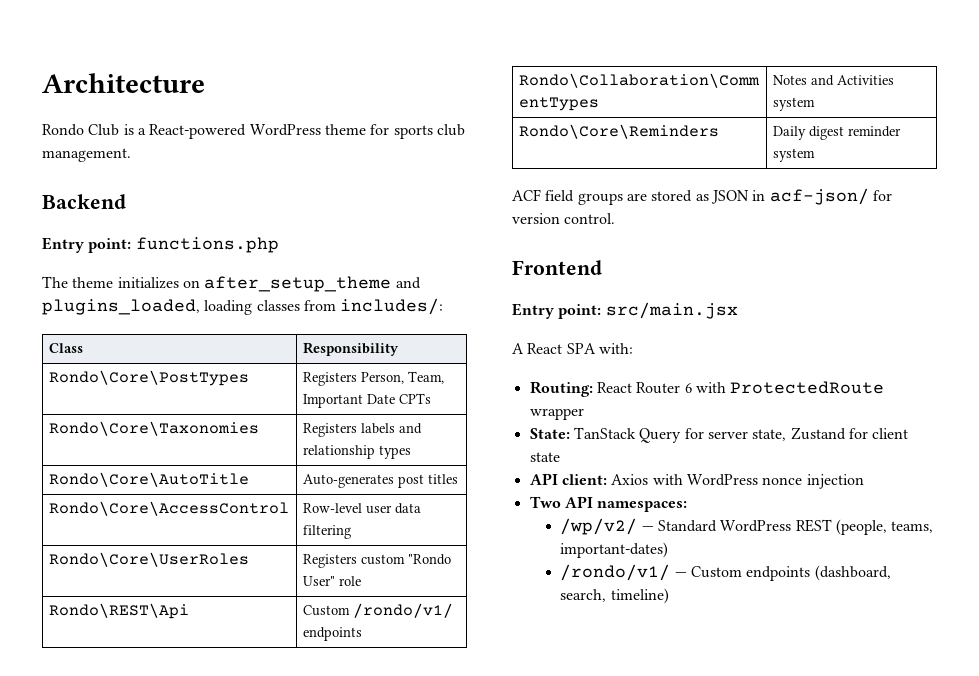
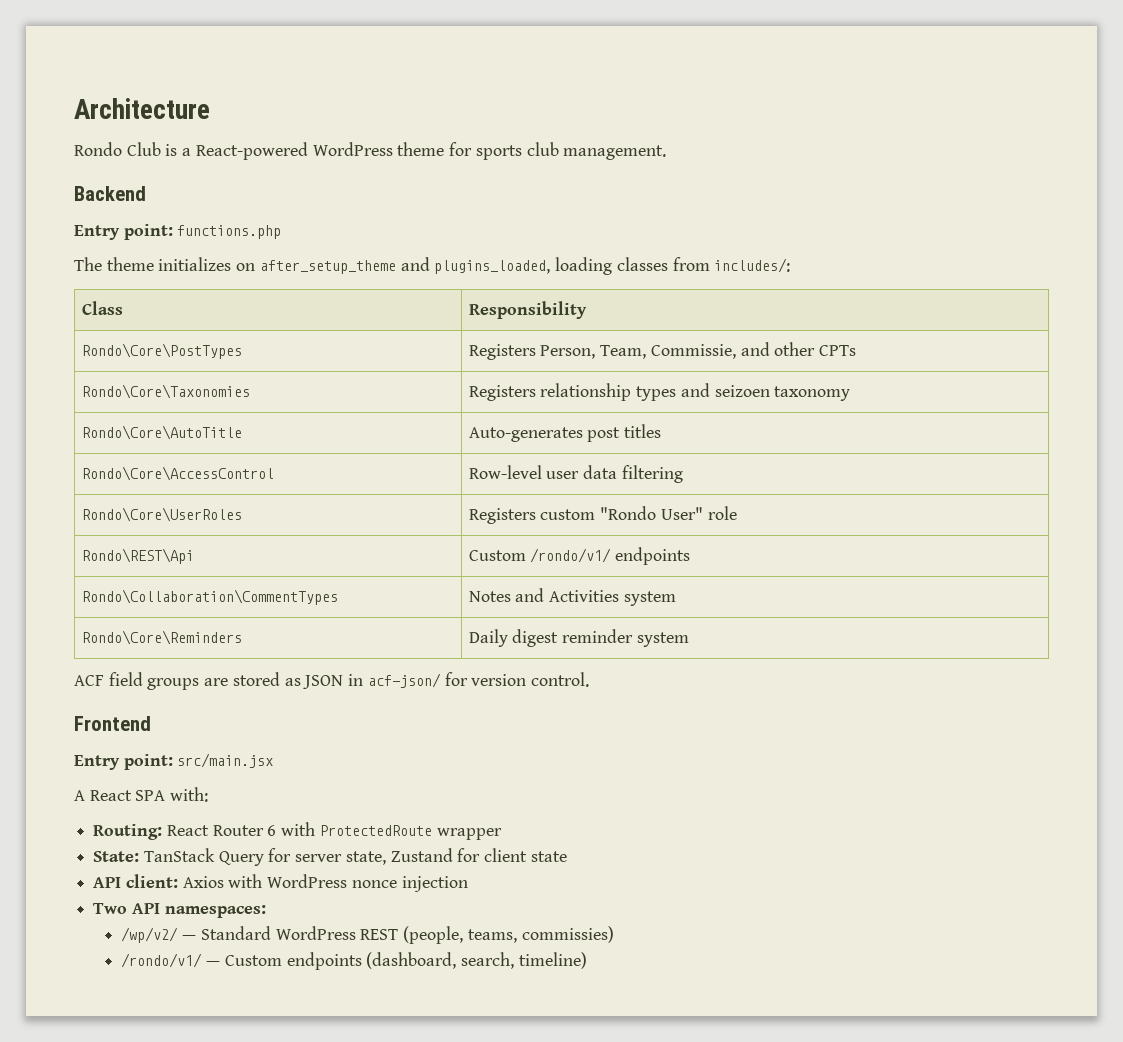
[303,394,396,408] Important Date -> [650,342,816,359] Commissie, and other
[361,423,423,434] labels and -> (536, 393) none
(412, 452) none -> [680,383,851,401] and seizoen taxonomy
[560,542,669,558] important-dates) -> [521,926,614,943] commissies)

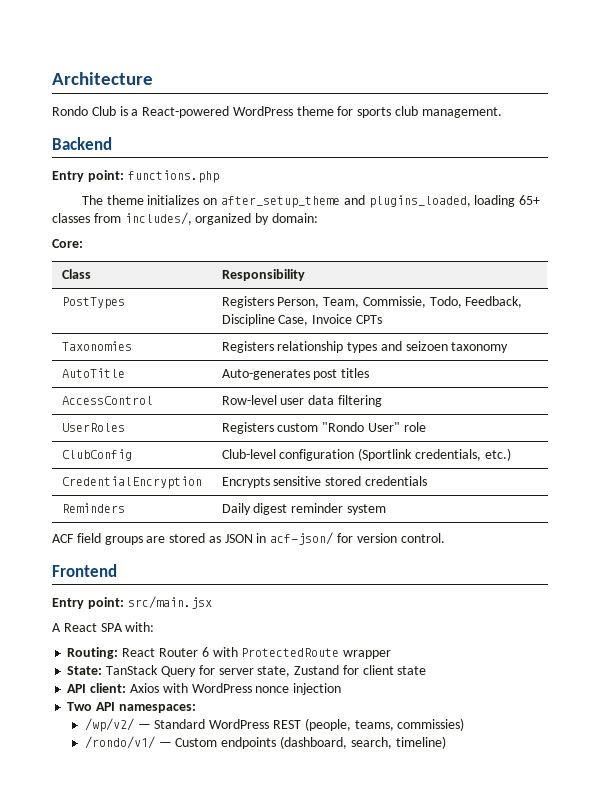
(613, 266) none -> [519,195,541,205] 65+
[714,258,791,273] includes/: -> [124,212,318,225] [52,239,83,248] includes/, organized by domain: // Core:
[81,343,242,359] Rondo\Core\PostTypes -> [61,297,125,309] PostTypes
[740,342,816,356] and other -> [429,296,523,308] [221,314,353,326] Todo, Feedback, Discipline Case, Invoice
[81,384,250,399] Rondo\Core\Taxonomies -> [61,341,132,351] Taxonomies
[81,425,242,440] Rondo\Core\AutoTitle -> [61,368,125,378] AutoTitle
[81,466,274,481] Rondo\Core\AccessControl -> [61,396,153,405] AccessControl
[81,507,242,522] Rondo\Core\UserRoles -> [61,423,125,432] UserRoles
[81,548,194,564] [468,547,691,565] [81,589,338,605] [468,588,676,606] [81,630,242,645] Rondo\REST\Api | Custom /rondo/v1/ endpoints // Rondo\Collaboration\CommentTypes | Notes and Activities system // Rondo\Core\Reminders -> [61,449,132,461] [221,448,511,461] [61,476,202,489] [221,476,427,488] [61,503,125,513] ClubConfig | Club-level configuration (Sportlink credentials, etc.) // CredentialEncryption | Encrypts sensitive stored credentials // Reminders

